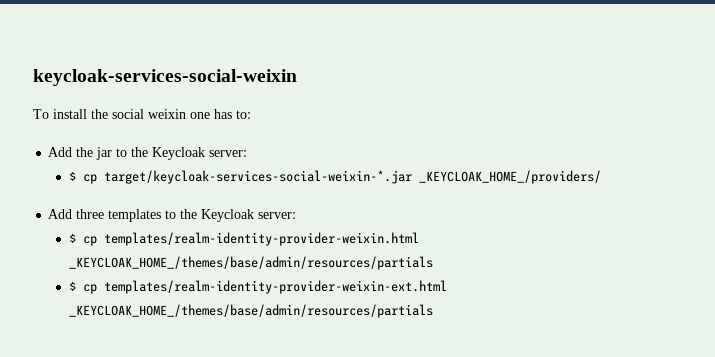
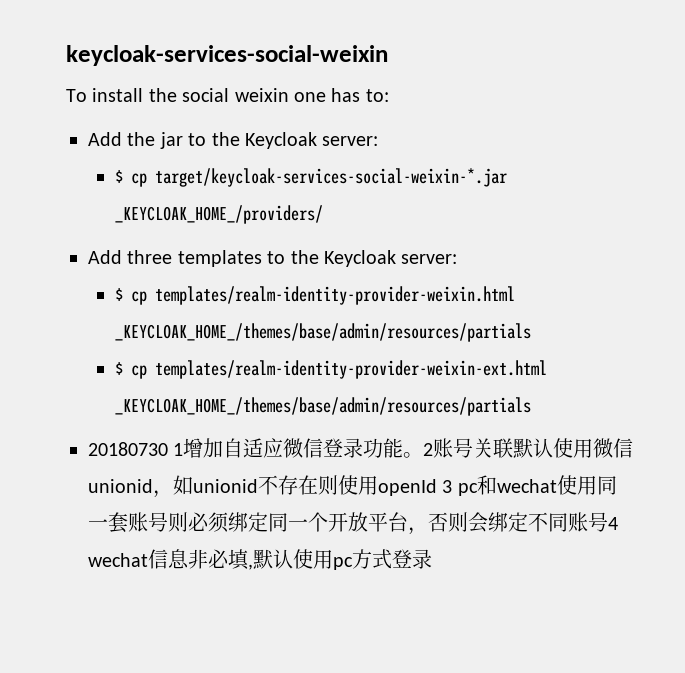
(433, 311) none -> [88,438,634,458] [88,475,617,498] [88,512,618,535] [88,549,432,570] // 20180730 1增加自适应微信登录功能。2账号关联默认使用微信unionid，如unionid不存在则使用openId 3 pc和wechat使用同一套账号则必须绑定同一个开放平台，否则会绑定不同账号4 wechat信息非必填,默认使用pc方式登录

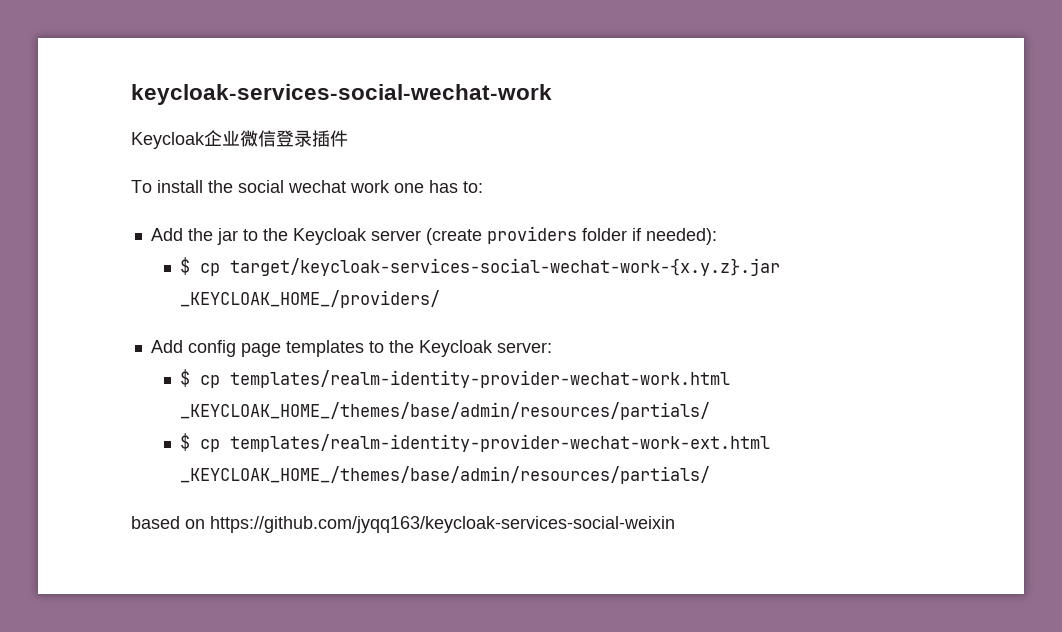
[66,45,388,66] keycloak-services-social-weixin -> [131,84,552,105] [131,130,348,149] keycloak-services-social-wechat-work // Keycloak企业微信登录插件
[234,88,289,102] weixin -> [288,180,390,193] wechat work
[322,136,379,146] [115,168,508,187] server: // $ cp target/keycloak-services-social-weixin-*.jar -> [370,226,717,245] [179,257,780,276] server (create providers folder if needed): // $ cp target/keycloak-services-social-wechat-work-{x.y.z}.jar
[127,250,173,264] three -> [187,340,281,357] config page
[155,286,516,305] [115,323,532,342] [115,360,548,379] [115,397,532,416] [88,438,634,458] [88,475,617,498] [88,512,618,535] [88,549,432,570] templates/realm-identity-provider-weixin.html _KEYCLOAK_HOME_/themes/base/admin/resources/partials // $ cp templates/realm-identity-provider-weixin-ext.html _KEYCLOAK_HOME_/themes/base/admin/resources/partials // 20180730 1增加自适应微信登录功能。2账号关联默认使用微信unionid，如unionid不存在则使用openId 3 pc和wechat使用同一套账号则必须绑定同一个开放平台，否则会绑定不同账号4 wechat信息非必填,默认使用pc方式登录 -> [229,370,730,388] [179,402,710,420] [179,433,770,452] [179,466,710,484] [131,516,675,533] templates/realm-identity-provider-wechat-work.html _KEYCLOAK_HOME_/themes/base/admin/resources/partials/ // $ cp templates/realm-identity-provider-wechat-work-ext.html _KEYCLOAK_HOME_/themes/base/admin/resources/partials/ // based on https://github.com/jyqq163/keycloak-services-social-weixin

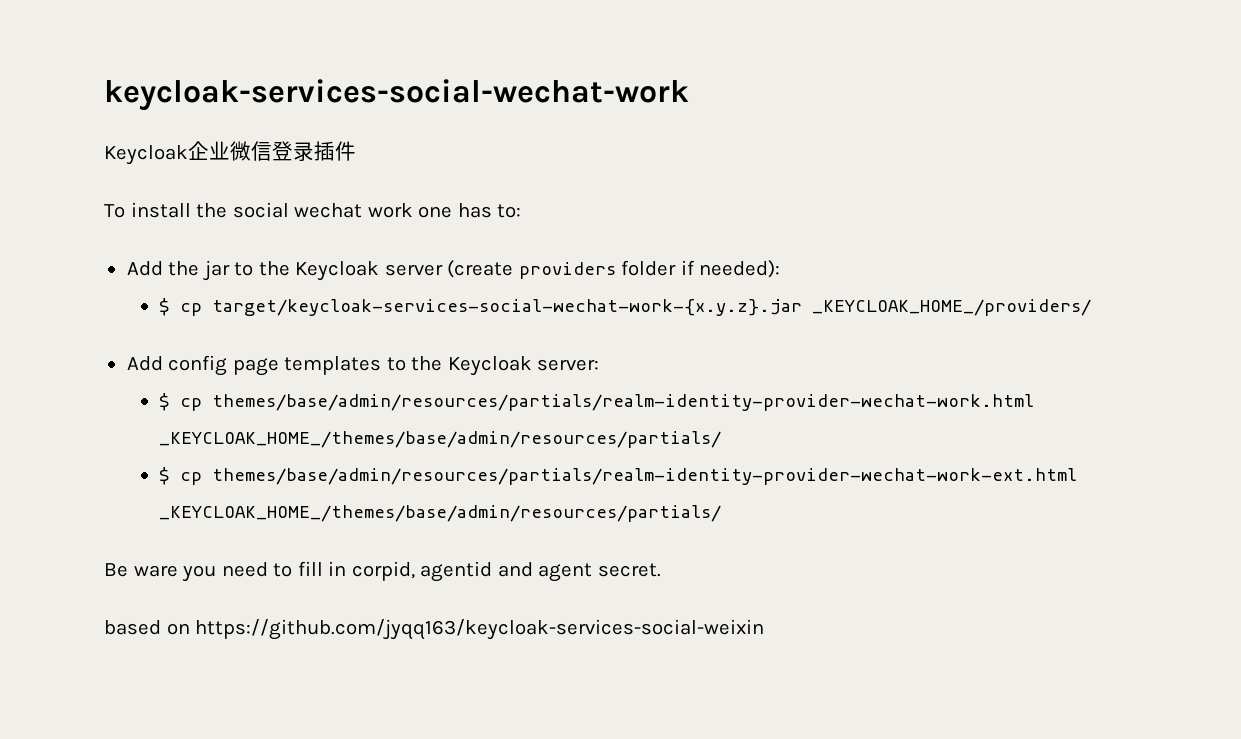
[229,370,730,388] templates/realm-identity-provider-wechat-work.html -> [212,394,1035,411] themes/base/admin/resources/partials/realm-identity-provider-wechat-work.html
[229,434,770,452] [179,466,710,484] templates/realm-identity-provider-wechat-work-ext.html _KEYCLOAK_HOME_/themes/base/admin/resources/partials/ -> [212,468,1078,485] [159,505,722,522] [104,561,661,582] themes/base/admin/resources/partials/realm-identity-provider-wechat-work-ext.html _KEYCLOAK_HOME_/themes/base/admin/resources/partials/ // Be ware you need to fill in corpid, agentid and agent secret.

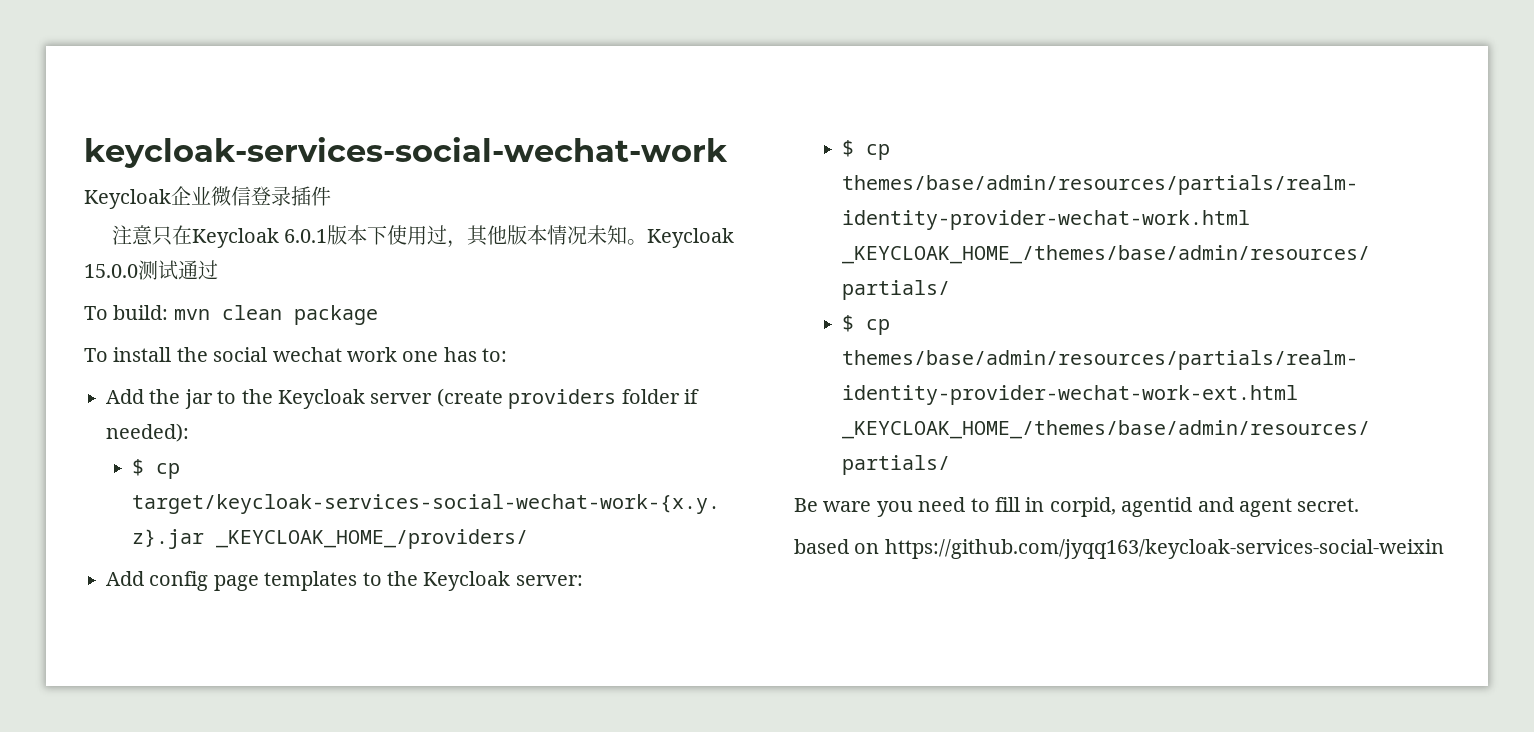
(356, 151) none -> [111,225,735,248] [84,260,218,280] [84,305,378,325] // 注意只在Keycloak 6.0.1版本下使用过，其他版本情况未知。Keycloak 15.0.0测试通过 // To build: mvn clean package

